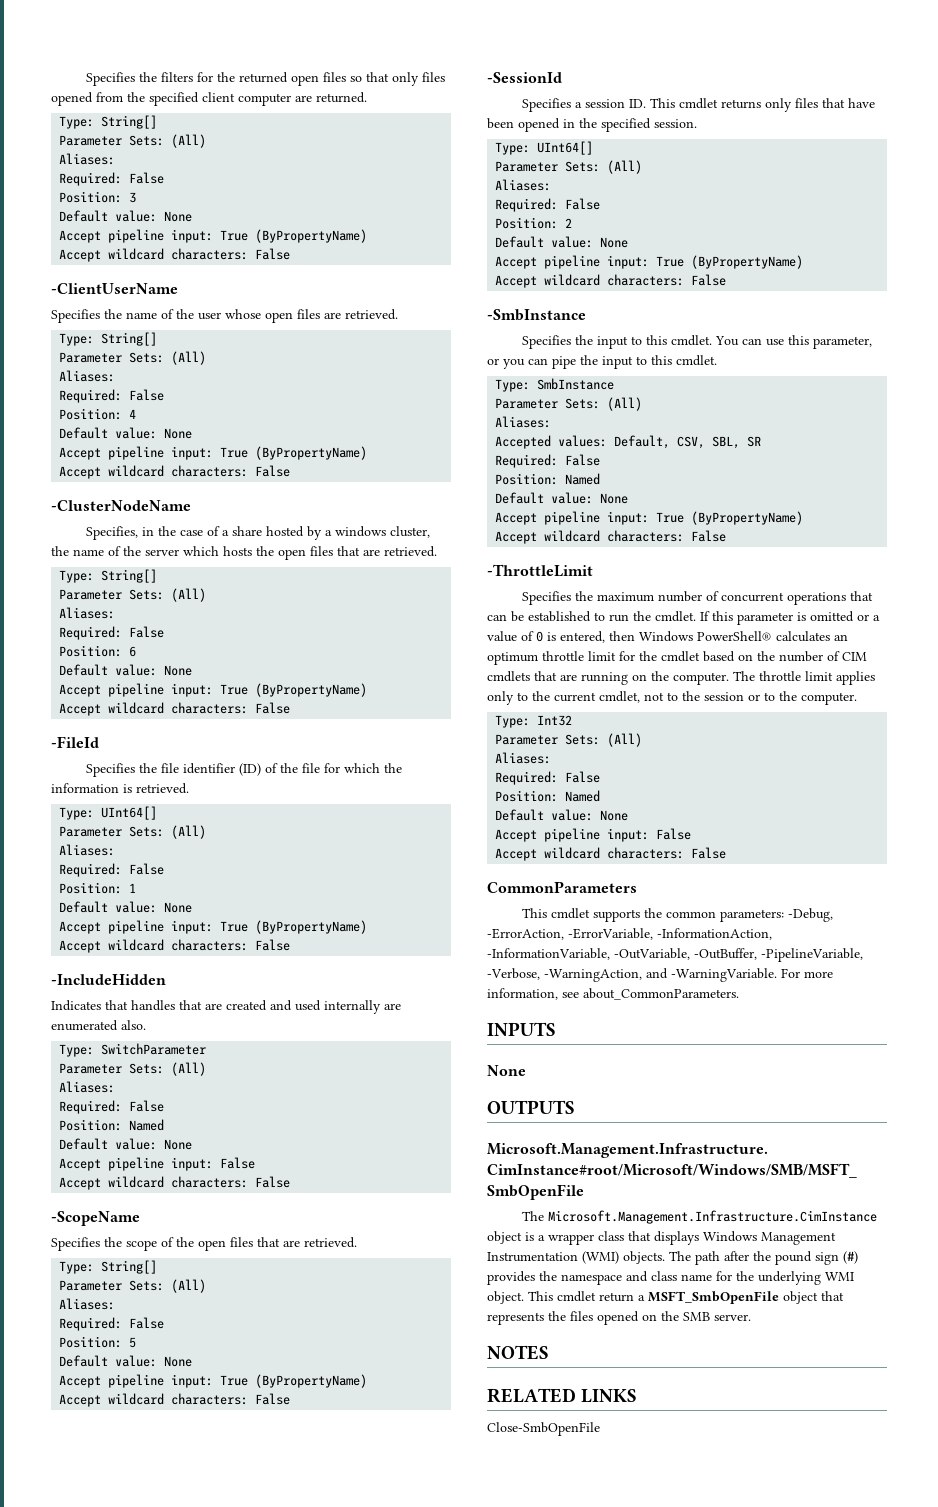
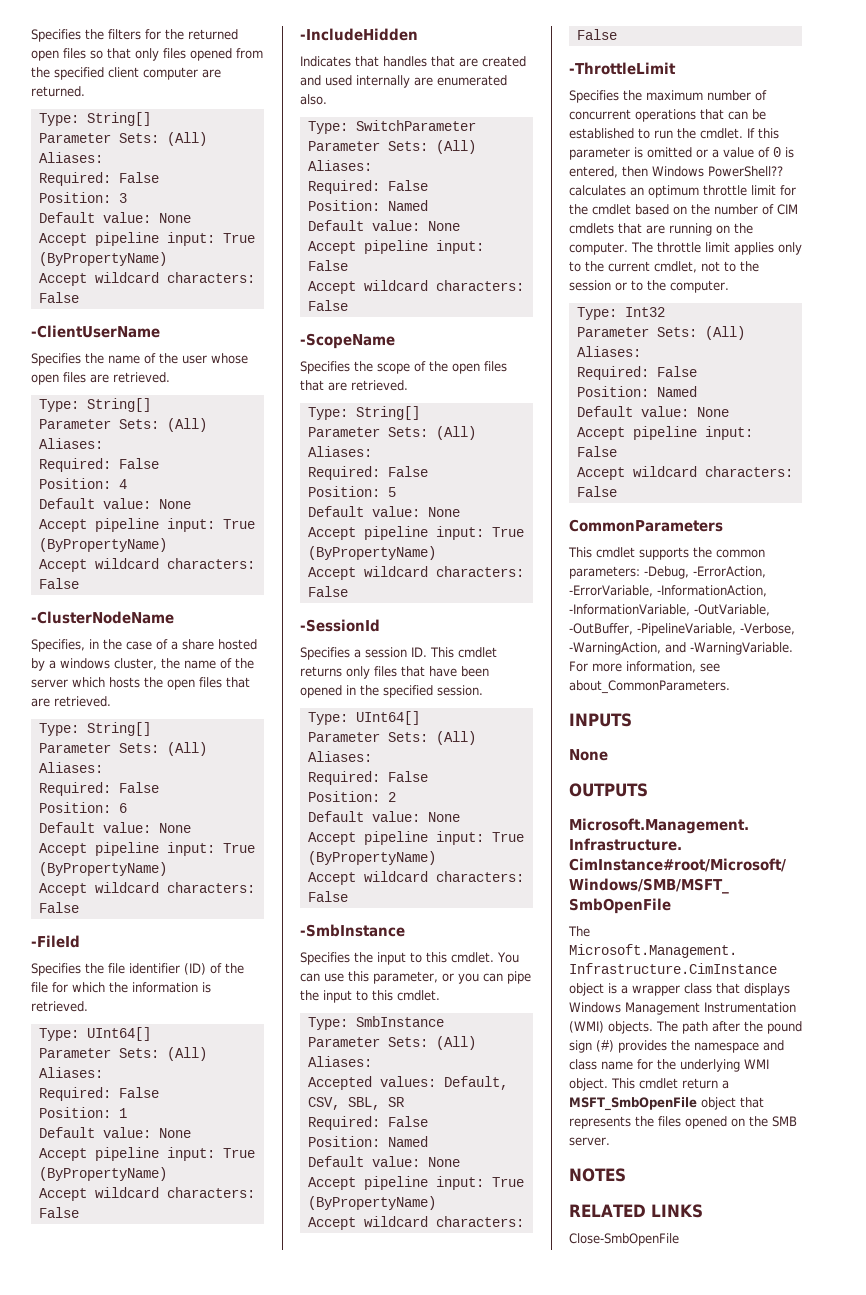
[697,631,772,641] PowerShell® -> [708,166,783,177] PowerShell??

